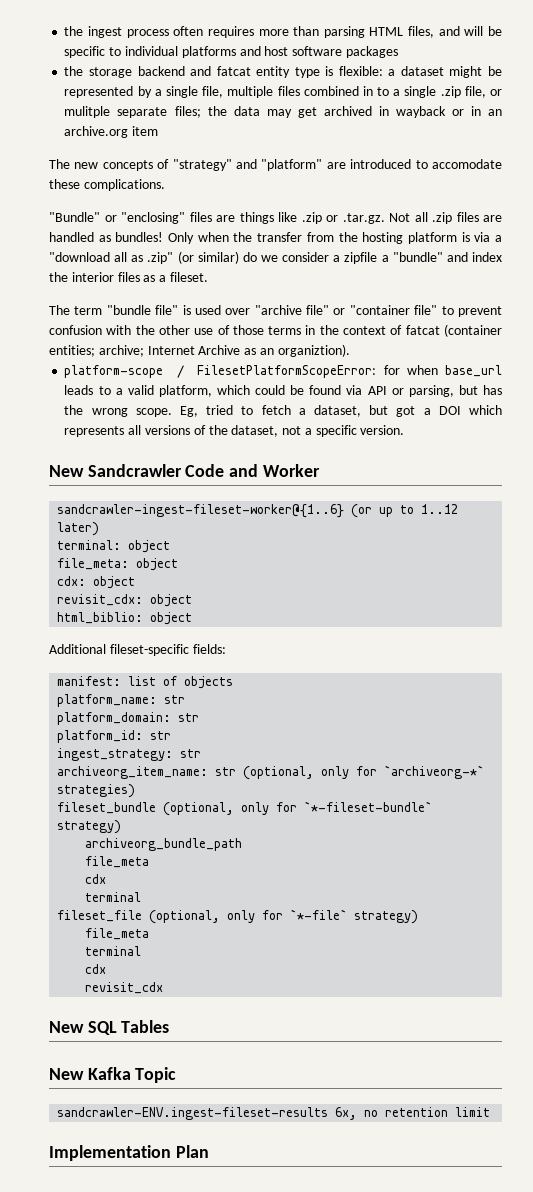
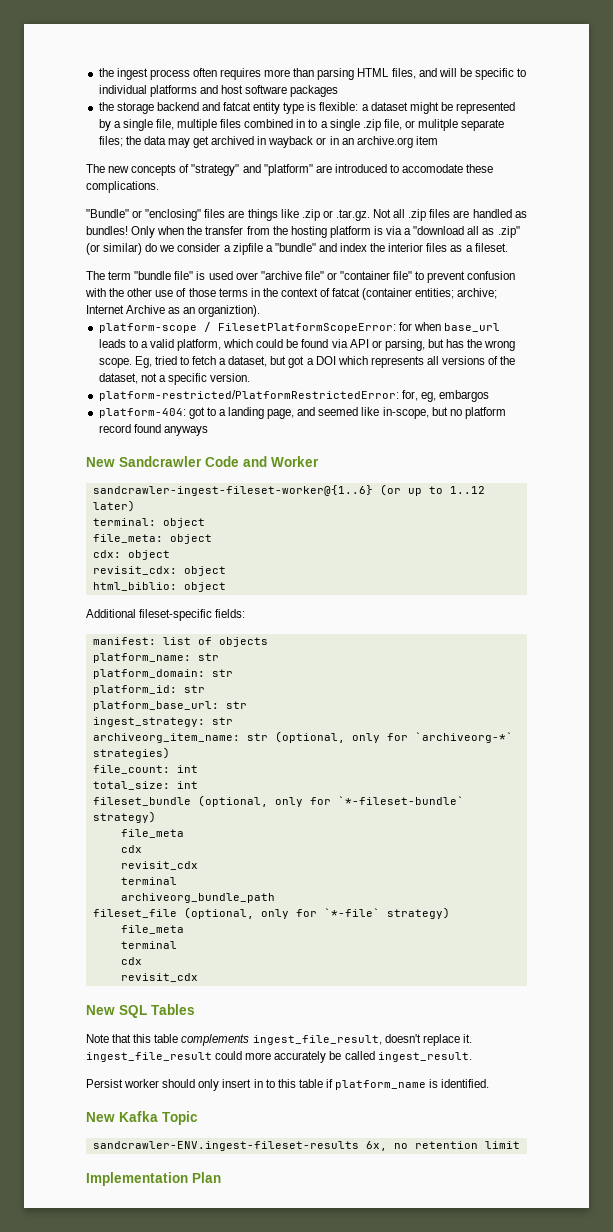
(405, 430) none -> [98,390,489,402] [98,407,506,419] [98,424,208,436] // platform-restricted/PlatformRestrictedError: for, eg, embargos // platform-404: got to a landing page, and seemed like in-scope, but no platform record found anyways
(172, 735) none -> [92,701,247,711] // platform_base_url: str
(136, 791) none -> [92,765,198,774] [92,781,198,790] // file_count: int // total_size: int
[85,838,243,851] // archiveorg_bundle_path -> (156, 817) none
[85,892,142,902] // terminal -> [120,861,198,870] [120,877,177,885] [120,893,275,903] // revisit_cdx // terminal // archiveorg_bundle_path
(170, 1026) none -> [86,1034,472,1046] [86,1051,472,1063] [86,1079,490,1091] // Note that this table complements ingest_file_result, doesn't replace it. ingest_file_result could more accurately be called ingest_result. // Persist worker should only insert in to this table if platform_name is identified.

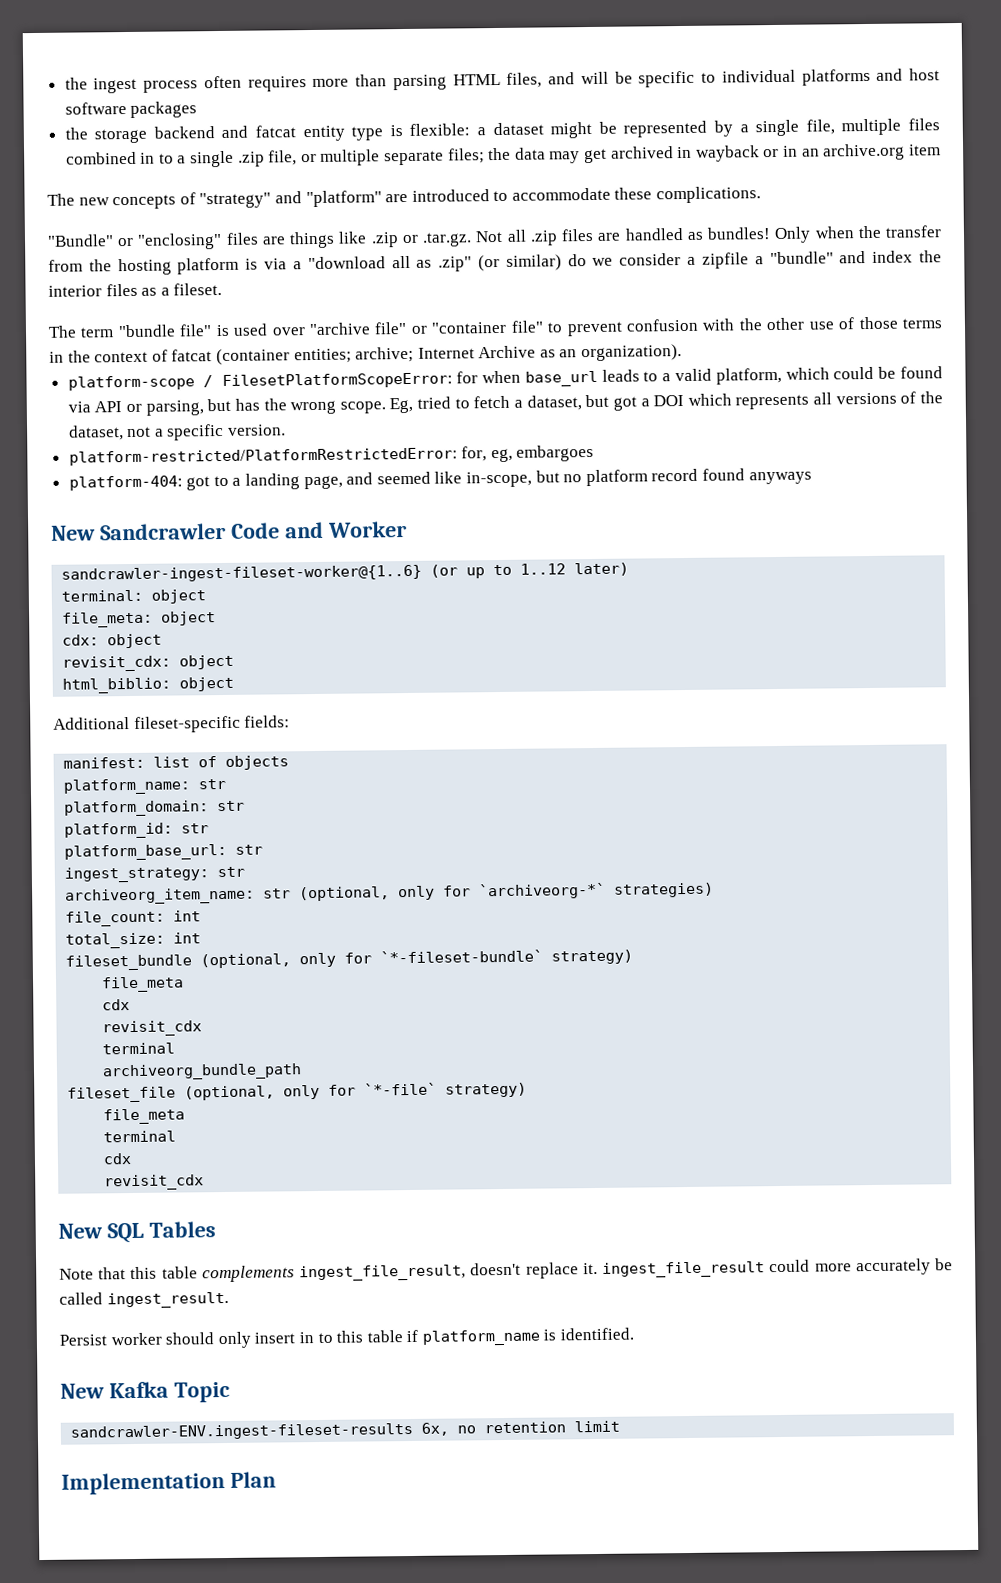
[418,119,459,131] mulitple -> [320,149,381,166] multiple
[402,164,464,173] accomodate -> [511,187,611,201] accommodate
[198,305,261,317] organiztion). -> [581,344,683,362] organization).
[438,390,489,402] embargos -> [516,444,595,462] embargoes

